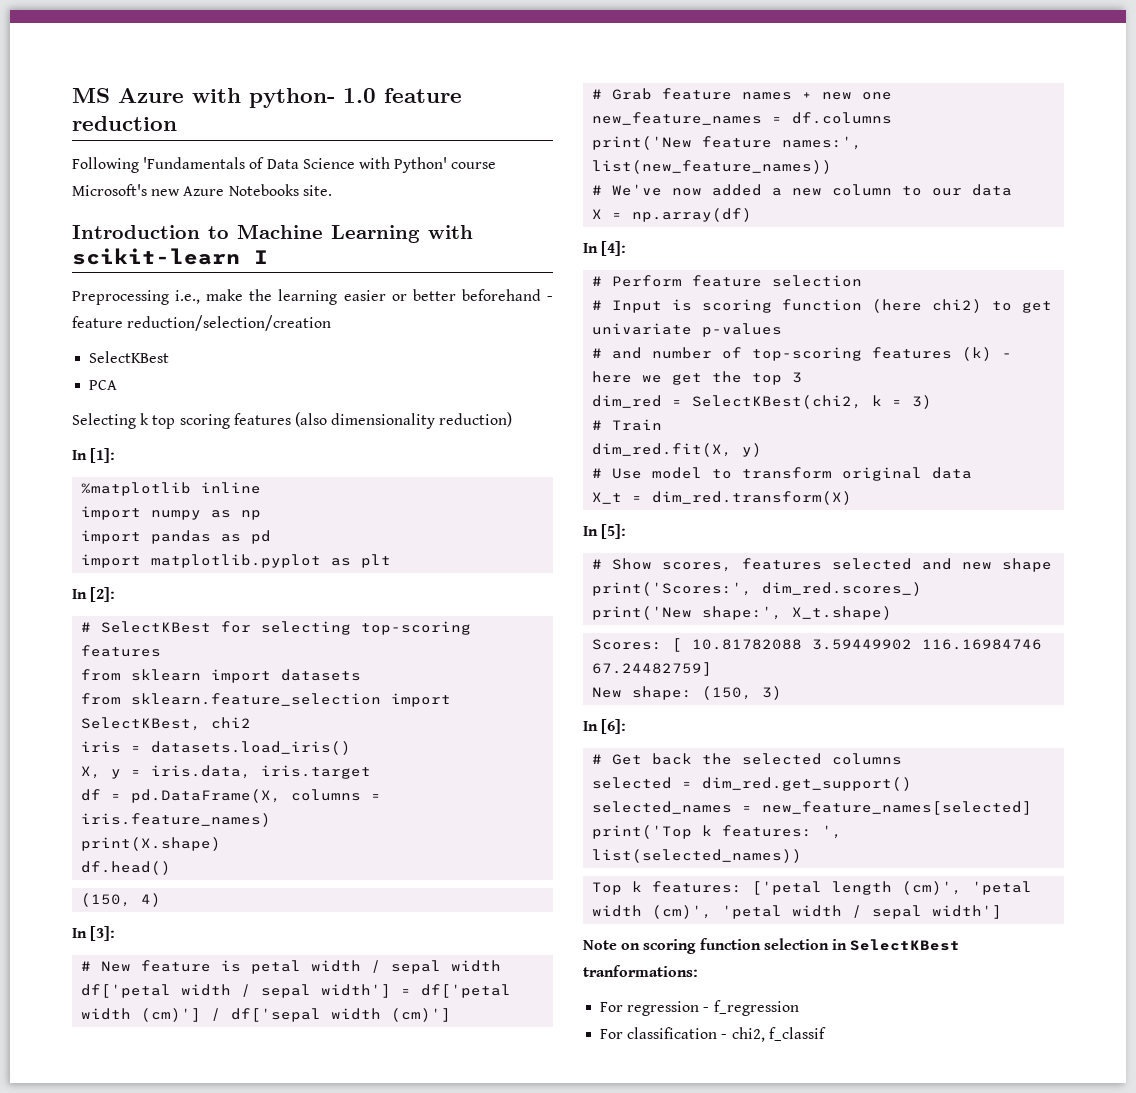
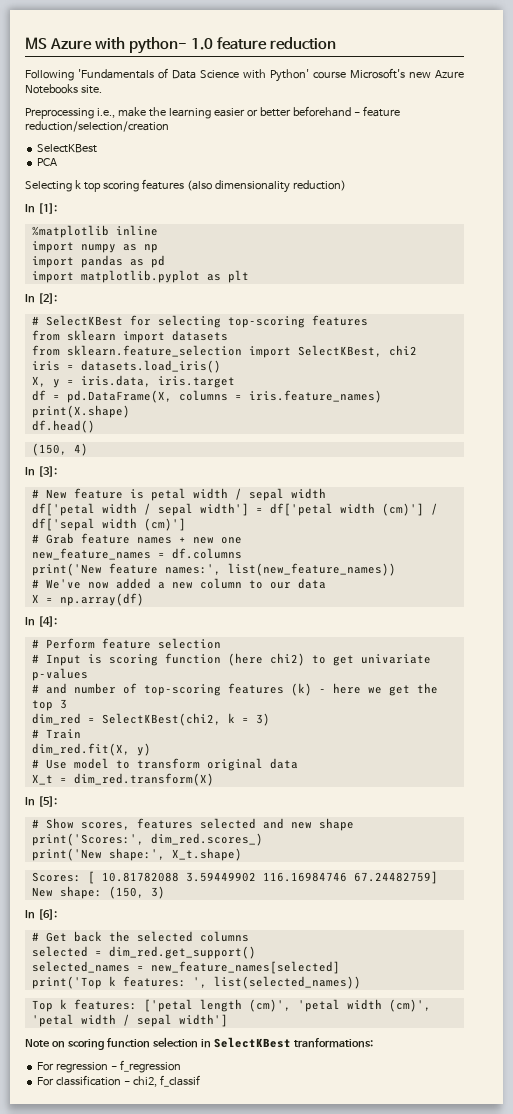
[72,224,473,243] [72,248,268,265] // Introduction to Machine Learning with scikit-learn I -> (102, 89) none

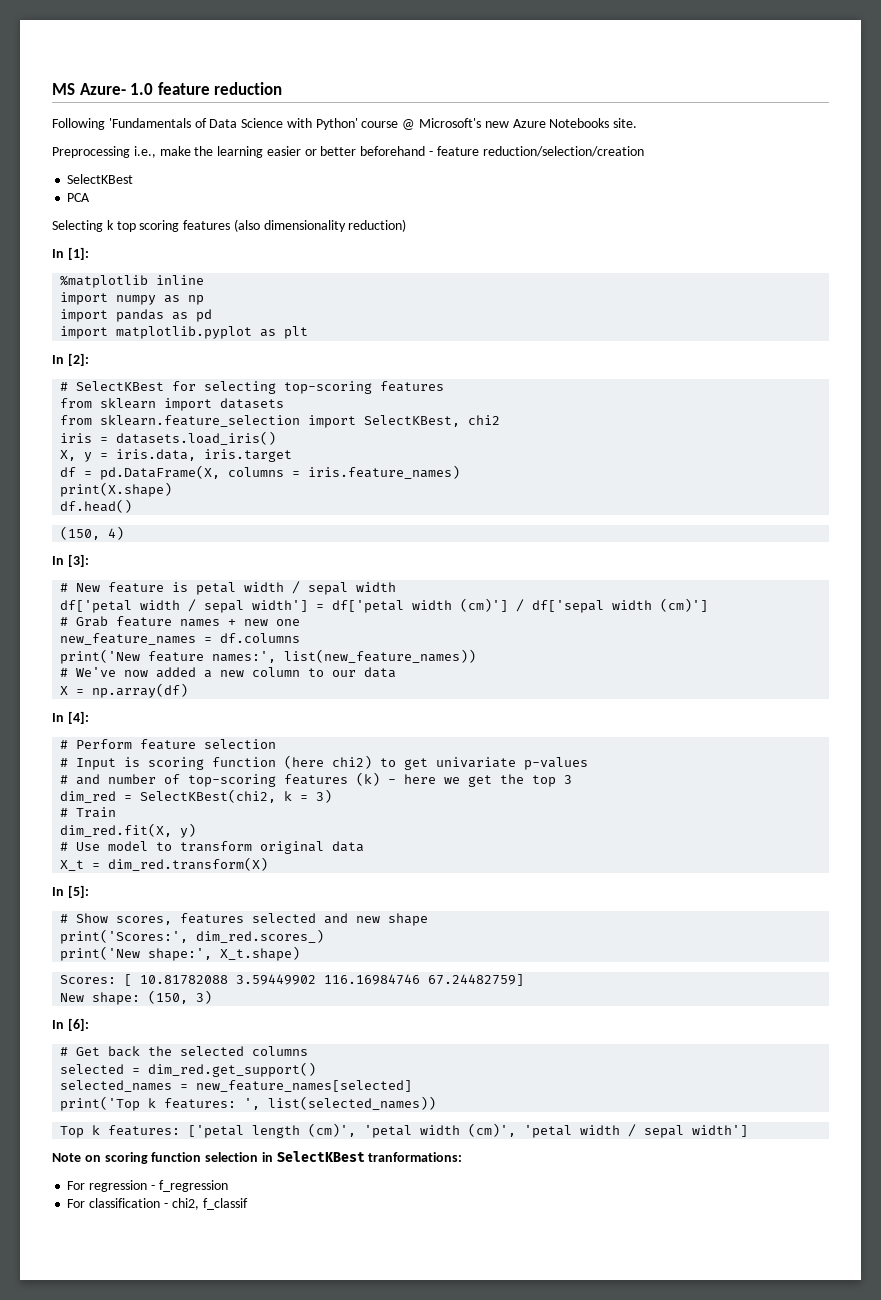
[50,37,188,54] Azure with python- -> [79,83,126,95] Azure-
(346, 75) none -> [402,119,416,130] @

